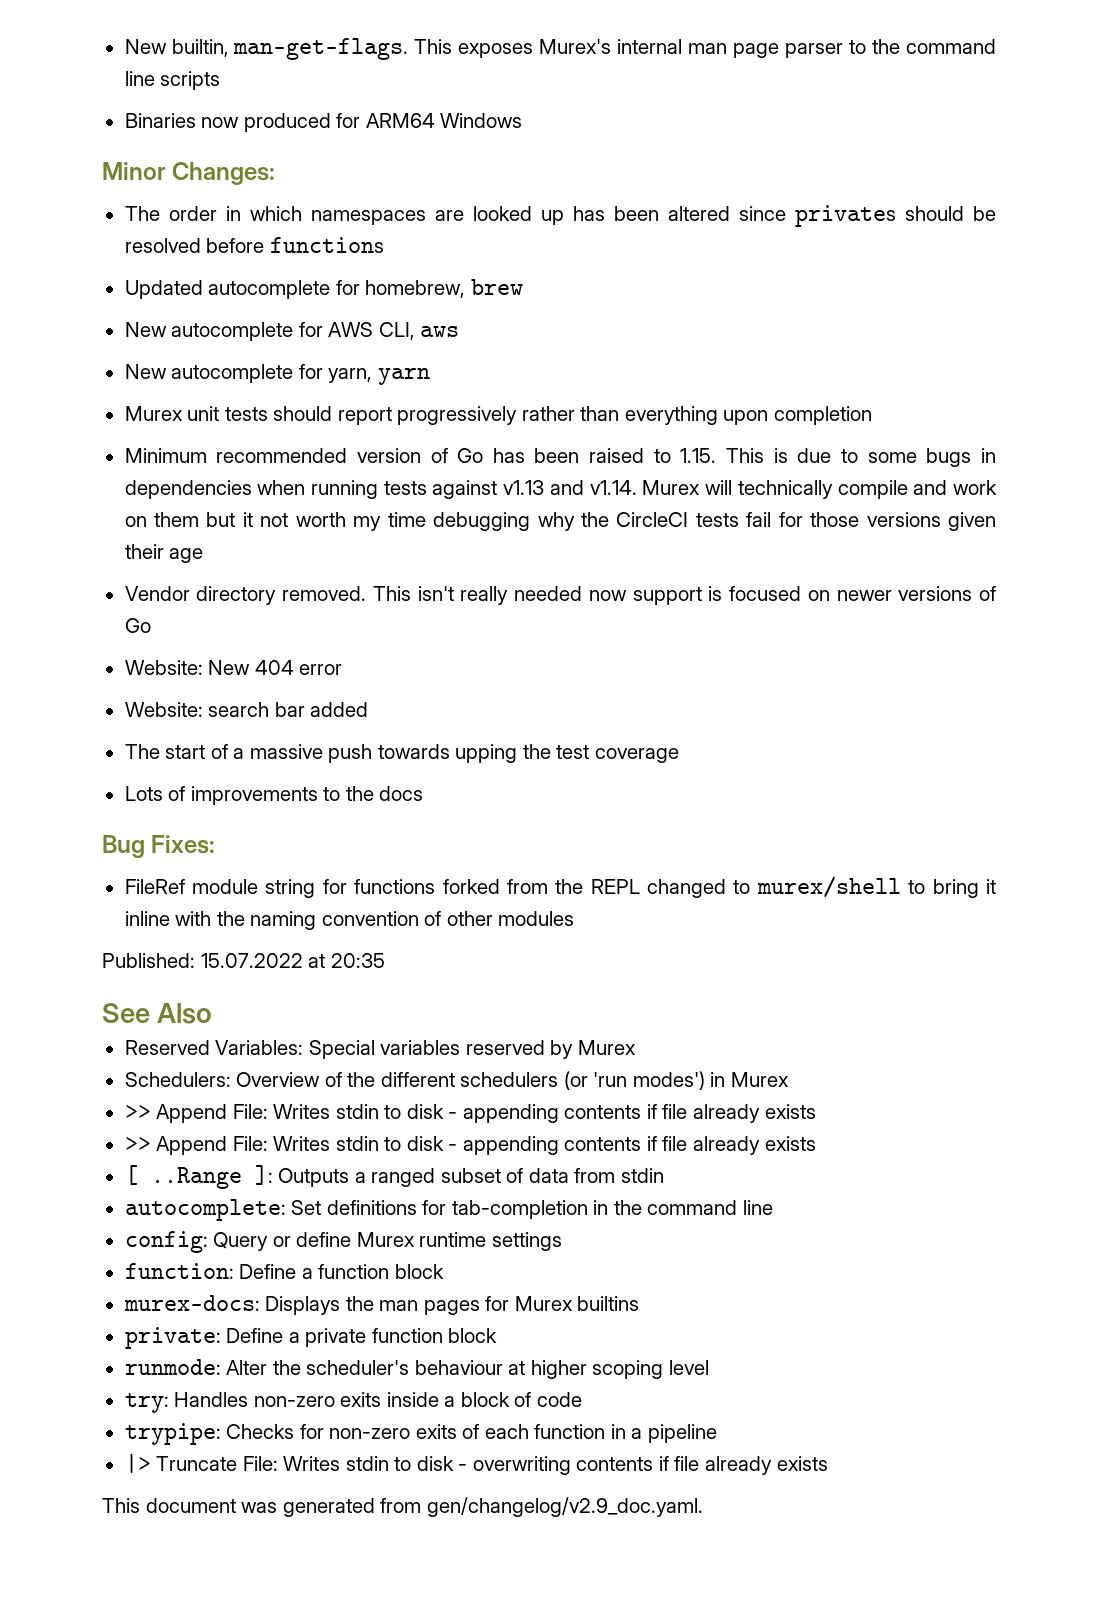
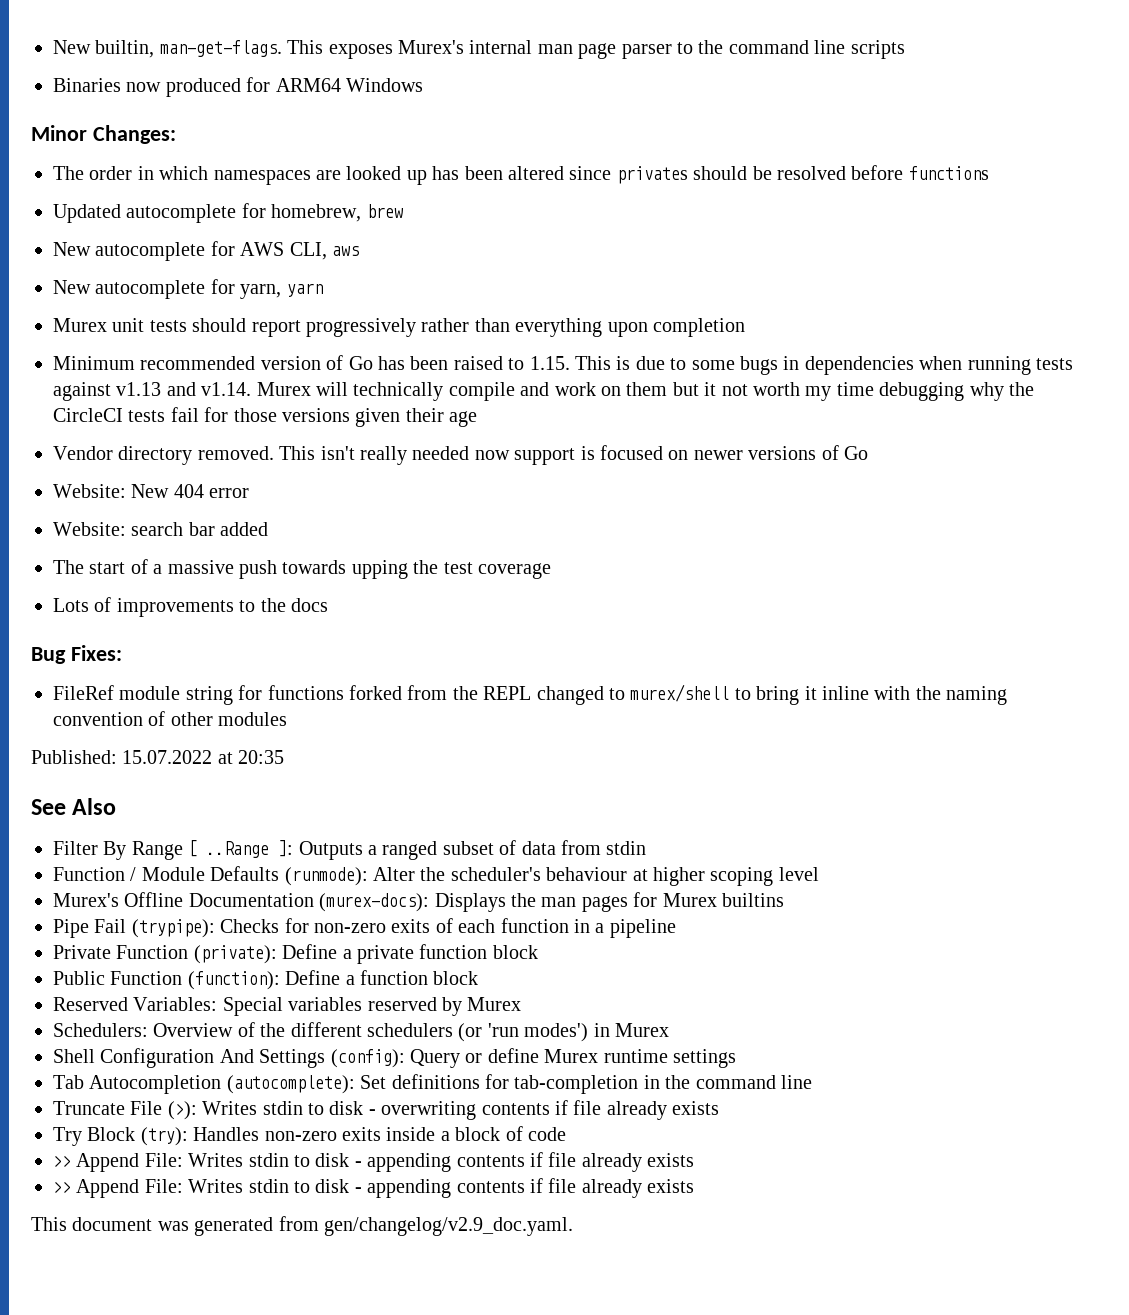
(213, 1013) none -> [53,840,647,860] [53,866,819,886] [53,892,784,912] [53,918,676,938] [53,944,538,964] [53,970,479,990] // Filter By Range [ ..Range ]: Outputs a ranged subset of data from stdin // Function / Module Defaults (runmode): Alter the scheduler's behaviour at higher scoping level // Murex's Offline Documentation (murex-docs): Displays the man pages for Murex builtins // Pipe Fail (trypipe): Checks for non-zero exits of each function in a pipeline // Private Function (private): Define a private function block // Public Function (function): Define a function block
(789, 1079) none -> [53,1048,736,1068] [53,1074,812,1094] [53,1100,720,1120] [53,1126,566,1146] // Shell Configuration And Settings (config): Query or define Murex runtime settings // Tab Autocompletion (autocomplete): Set definitions for tab-completion in the command line // Truncate File (>): Writes stdin to disk - overwriting contents if file already exists // Try Block (try): Handles non-zero exits inside a block of code
[124,1165,664,1189] [124,1199,773,1221] [124,1231,562,1253] [124,1263,444,1279] [123,1295,640,1315] [124,1327,498,1349] [124,1359,709,1379] [124,1392,582,1413] [124,1423,717,1445] [124,1453,828,1475] // [ ..Range ]: Outputs a ranged subset of data from stdin // autocomplete: Set definitions for tab-completion in the command line // config: Query or define Murex runtime settings // function: Define a function block // murex-docs: Displays the man pages for Murex builtins // private: Define a private function block // runmode: Alter the scheduler's behaviour at higher scoping level // try: Handles non-zero exits inside a block of code // trypipe: Checks for non-zero exits of each function in a pipeline // |> Truncate File: Writes stdin to disk - overwriting contents if file already exists -> (695, 1186) none

